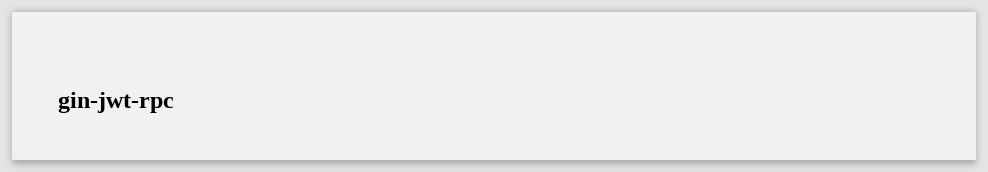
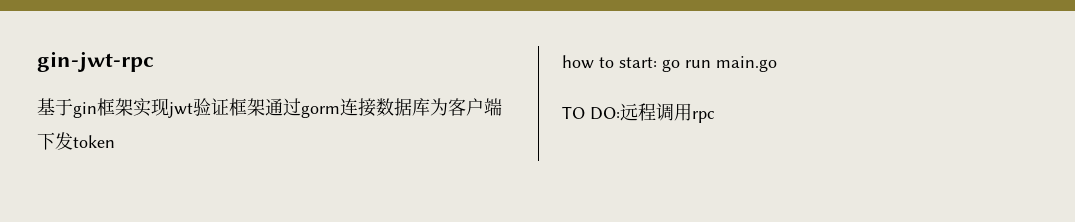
(174, 102) none -> [37,98,502,118] [37,132,115,150] [562,55,777,72] [562,103,715,123] // 基于gin框架实现jwt验证框架通过gorm连接数据库为客户端下发token // how to start: go run main.go // TO DO:远程调用rpc

